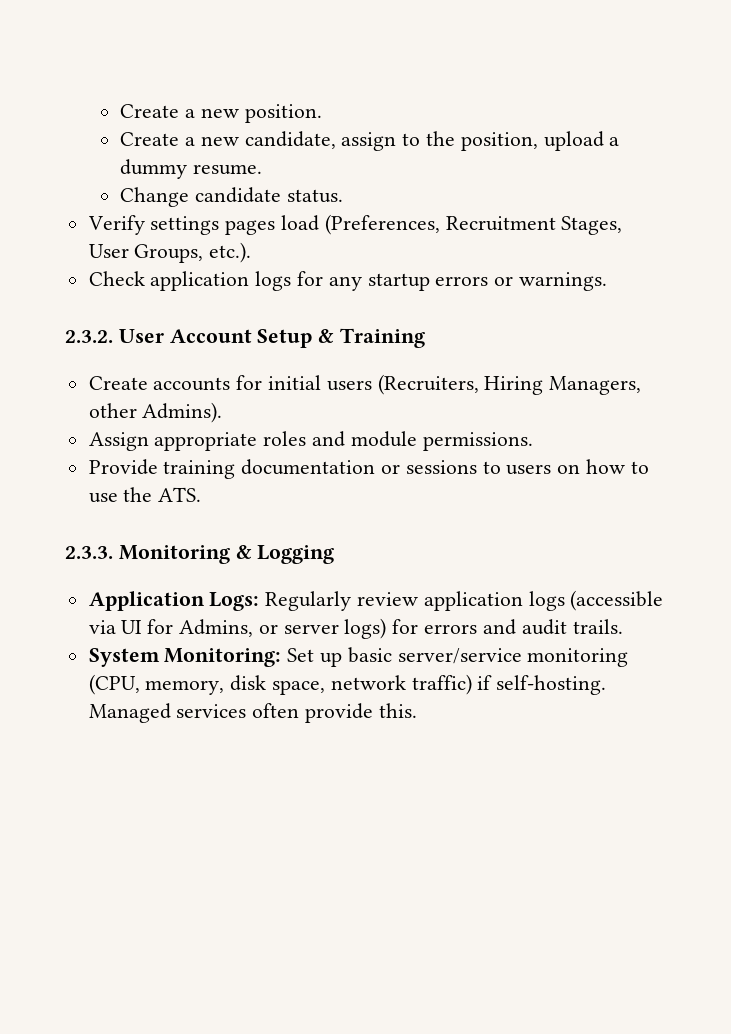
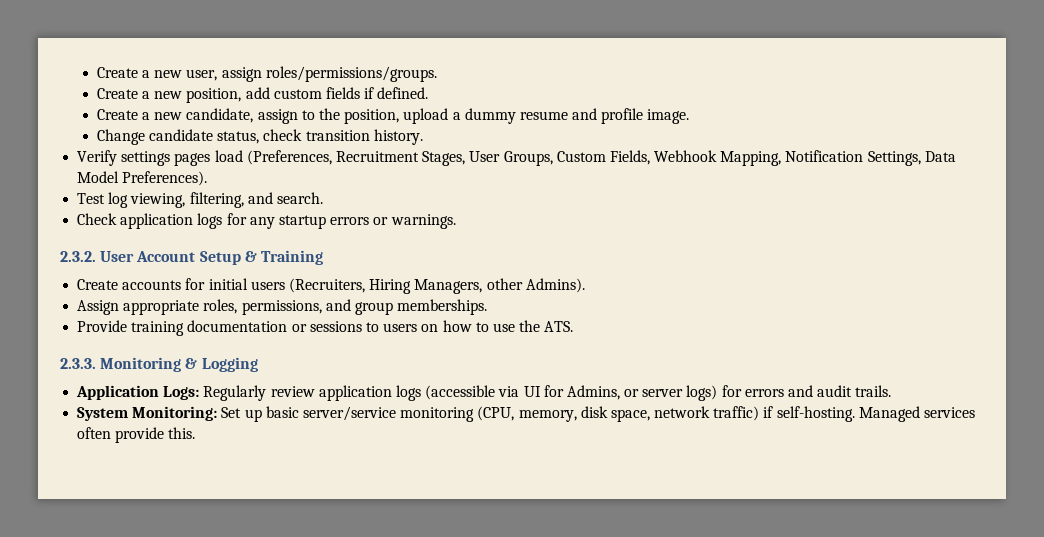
[120,104,322,123] Create a new position. -> [96,66,437,82] [96,87,429,103] Create a new user, assign roles/permissions/groups. // Create a new position, add custom fields if defined.
[192,164,262,175] [120,187,343,207] resume. // Change candidate status. -> [519,108,690,124] [96,129,423,145] resume and profile image. // Change candidate status, check transition history.
[209,242,252,263] etc.). -> [556,150,956,166] [77,171,208,186] [77,192,323,208] Custom Fields, Webhook Mapping, Notification Settings, Data Model Preferences). // Test log viewing, filtering, and search.
[263,431,533,451] roles and module permissions. -> [203,299,488,315] roles, permissions, and group memberships.

